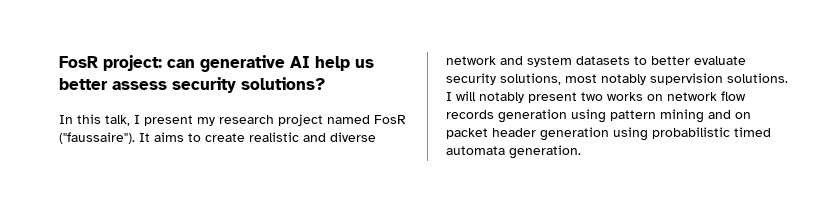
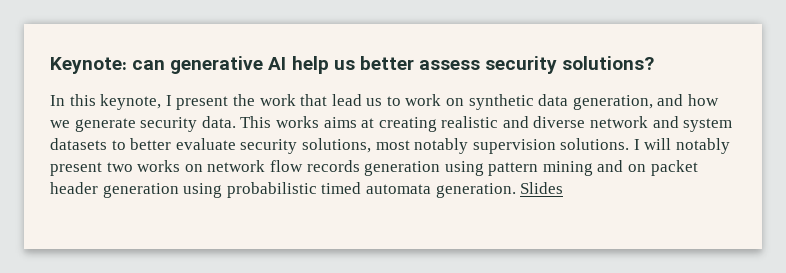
[59,55,162,71] FosR project: -> [50,57,127,74] Keynote:
[105,115,130,126] talk, -> [100,94,162,110] keynote,
[197,114,406,126] [59,132,245,144] my research project named FosR ("faussaire"). It aims to create -> [232,94,720,110] [50,116,437,132] the work that lead us to work on synthetic data generation, and how we generate security data. This works aims at creating
(581, 152) none -> [520,182,564,194] Slides

